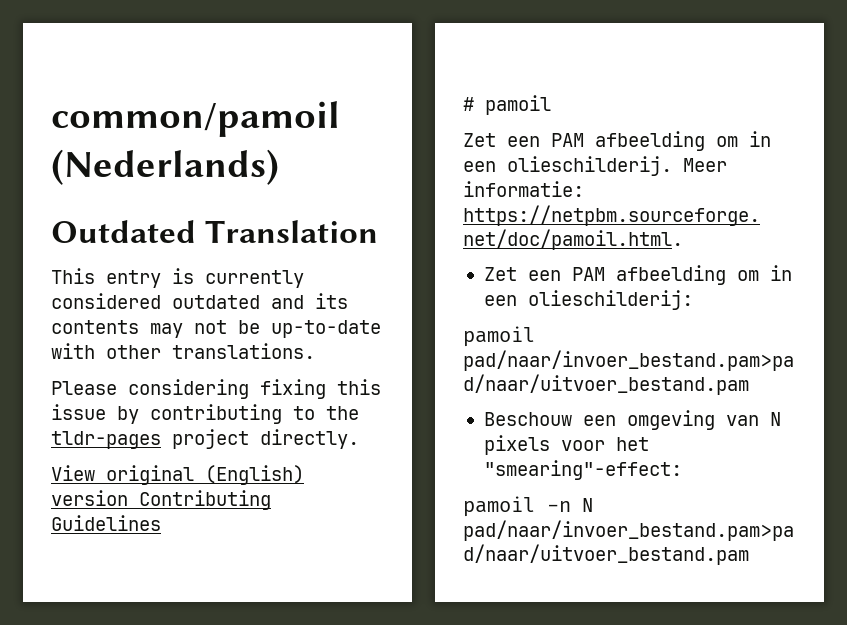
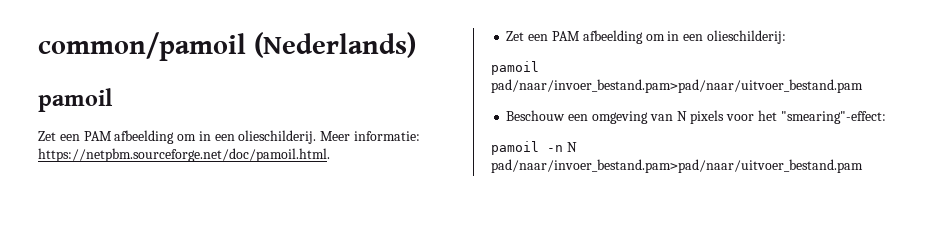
[51,220,379,243] [51,268,304,288] [51,293,348,309] [51,320,381,338] [51,343,315,359] [51,379,381,399] [51,404,359,424] [51,429,359,449] [51,465,304,485] [51,490,271,510] [51,515,161,531] [463,97,474,111] Outdated Translation // This entry is currently considered outdated and its contents may not be up-to-date with other translations. // Please considering fixing this issue by contributing to the tldr-pages project directly. // View original (English) version Contributing Guidelines // # -> (416, 45) none

